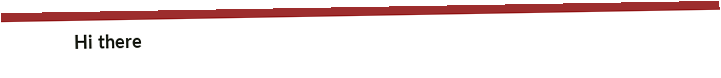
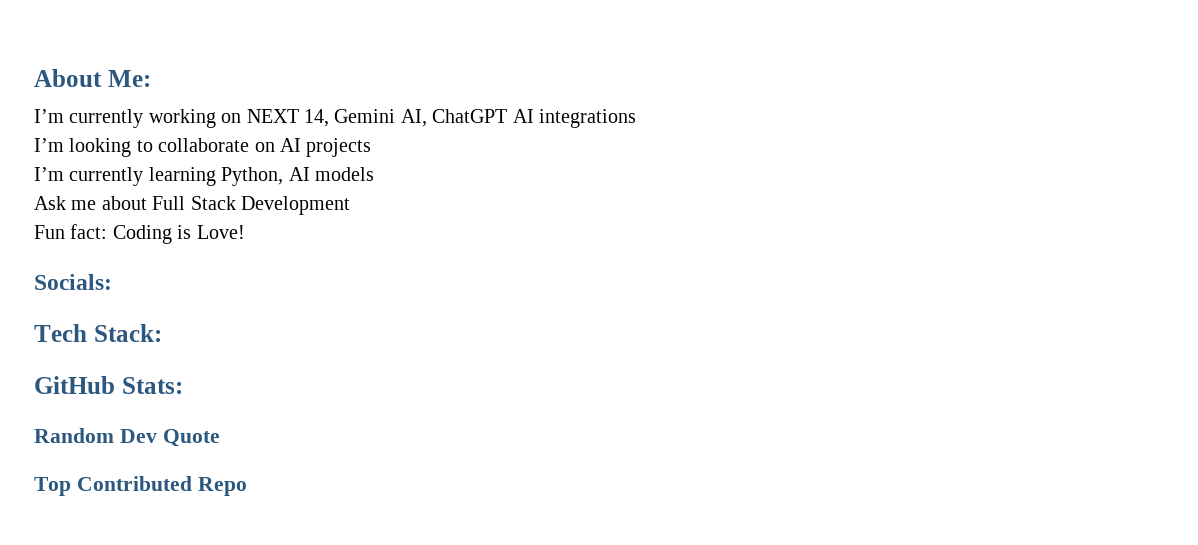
[73,33,143,49] Hi there -> [34,69,151,87] [34,109,636,128] [34,138,372,157] [34,167,374,186] [34,196,350,215] [34,224,245,244] [34,274,112,290] [34,324,162,342] [34,376,183,394] [34,428,220,447] [34,476,247,496] About Me: // I’m currently working on NEXT 14, Gemini AI, ChatGPT AI integrations // I’m looking to collaborate on AI projects // I’m currently learning Python, AI models // Ask me about Full Stack Development // Fun fact: Coding is Love! // Socials: // Tech Stack: // GitHub Stats: // Random Dev Quote // Top Contributed Repo

